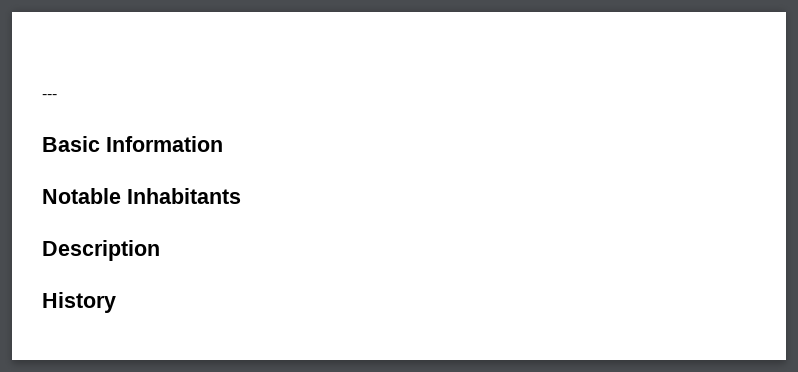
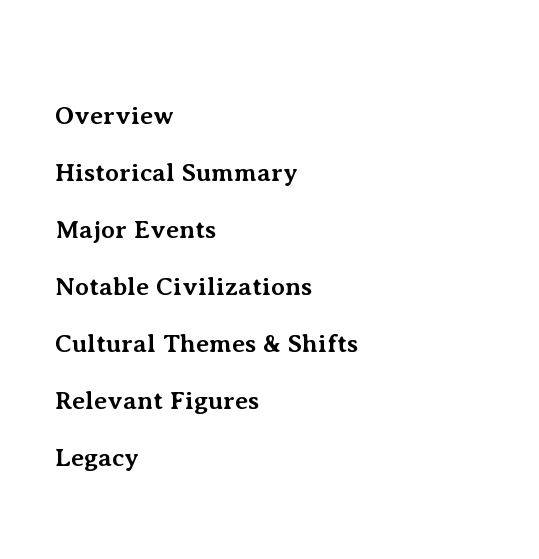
[42,94,57,99] [42,136,223,152] [42,188,241,204] [42,240,160,261] [42,292,116,313] --- // Basic Information // Notable Inhabitants // Description // History -> [55,107,174,124] [55,163,298,186] [55,221,216,243] [55,277,312,295] [55,334,358,352] [55,391,259,414] [55,449,139,471] Overview // Historical Summary // Major Events // Notable Civilizations // Cultural Themes & Shifts // Relevant Figures // Legacy

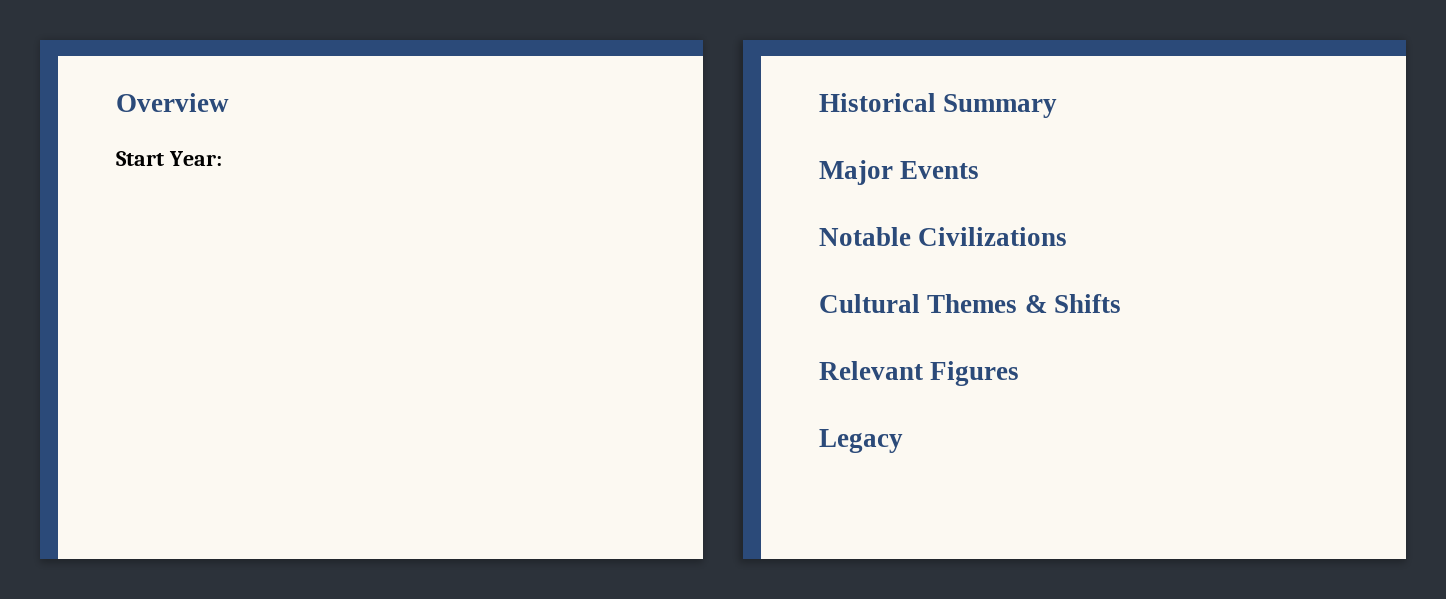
(174, 115) none -> [116,151,222,166] // Start Year:

